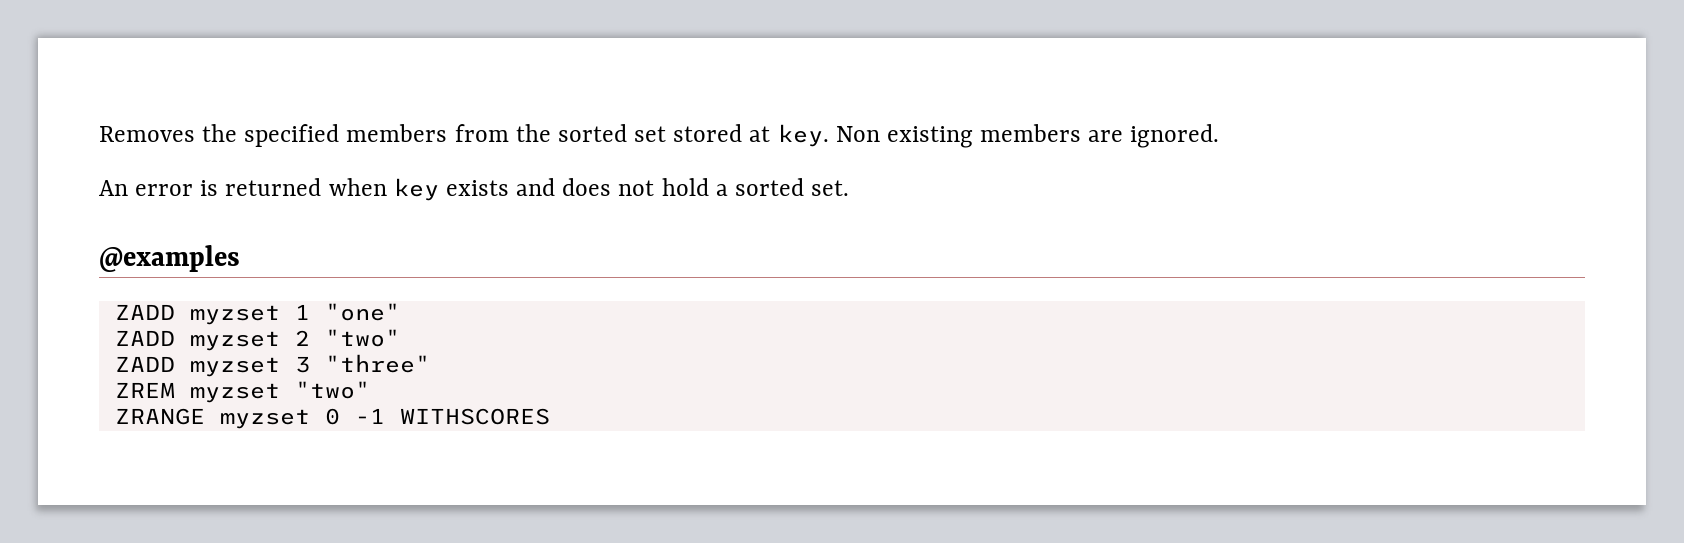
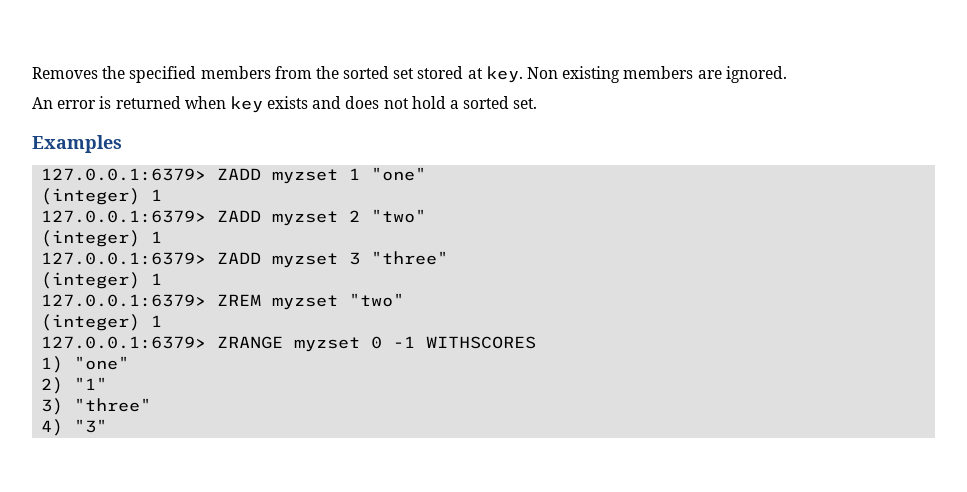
[99,245,240,272] @examples // -> [32,135,122,153] [41,168,207,181] Examples // 127.0.0.1:6379>
(400, 312) none -> [41,188,163,205] [41,210,207,223] (integer) 1 // 127.0.0.1:6379>
(400, 338) none -> [41,230,163,247] [41,252,207,265] (integer) 1 // 127.0.0.1:6379>
(430, 363) none -> [41,272,163,289] [41,294,207,307] (integer) 1 // 127.0.0.1:6379>
(370, 390) none -> [41,314,163,331] [41,336,207,349] (integer) 1 // 127.0.0.1:6379>
(550, 416) none -> [41,356,130,373] [41,377,108,394] [41,398,152,415] [41,419,108,436] // 1) "one" // 2) "1" // 3) "three" // 4) "3"

